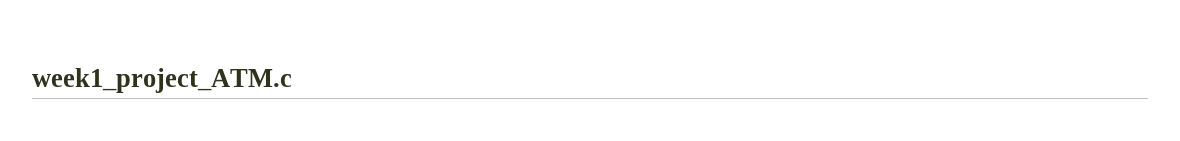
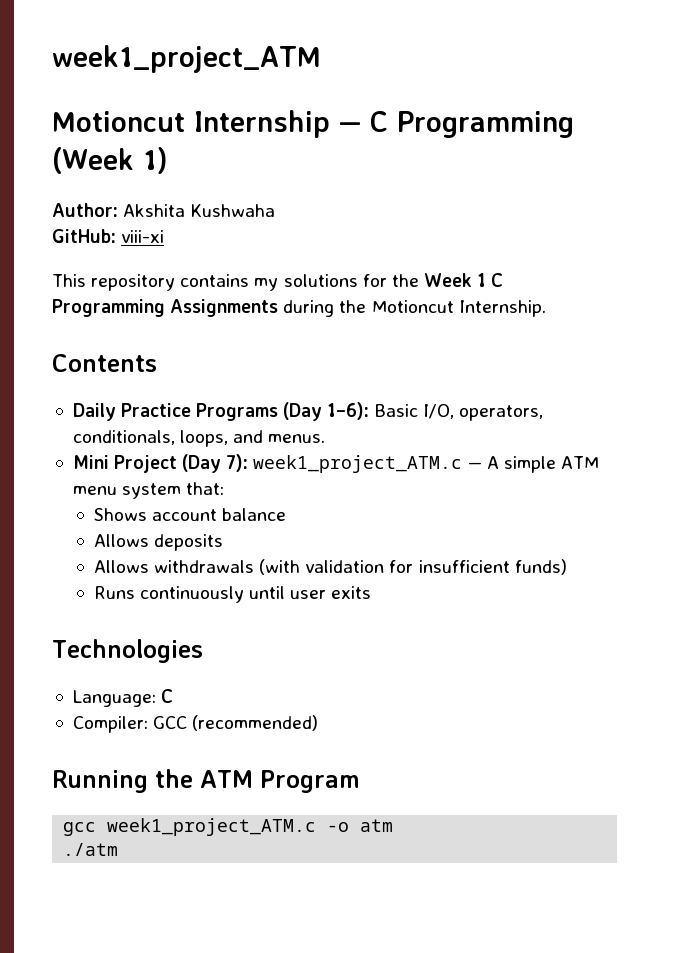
[32,68,292,93] week1_project_ATM.c -> [52,45,321,73] [52,110,574,138] [52,147,168,174] [52,203,276,217] [52,229,165,243] [52,273,504,291] [52,299,546,317] [52,354,157,372] [72,402,543,421] [72,430,326,447] [72,454,599,473] [72,482,225,499] [93,508,287,521] [93,534,224,551] [93,559,567,575] [93,586,372,603] [52,639,203,663] [72,689,174,707] [72,715,319,733] [52,769,360,793] [63,818,394,836] [63,843,119,856] week1_project_ATM // Motioncut Internship — C Programming (Week 1) // Author: Akshita Kushwaha // GitHub: viii-xi // This repository contains my solutions for the Week 1 C Programming Assignments during the Motioncut Internship. // Contents // Daily Practice Programs (Day 1–6): Basic I/O, operators, conditionals, loops, and menus. // Mini Project (Day 7): week1_project_ATM.c — A simple ATM menu system that: // Shows account balance // Allows deposits // Allows withdrawals (with validation for insufficient funds) // Runs continuously until user exits // Technologies // Language: C // Compiler: GCC (recommended) // Running the ATM Program // gcc week1_project_ATM.c -o atm // ./atm

